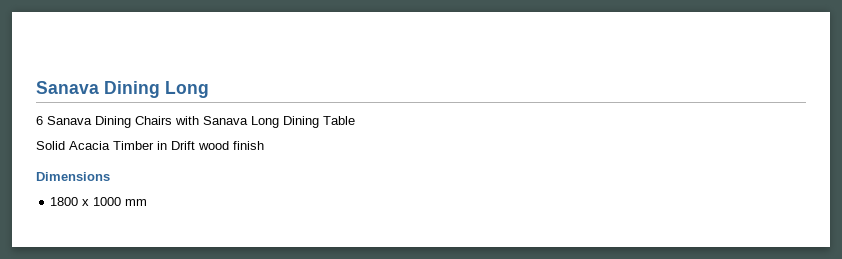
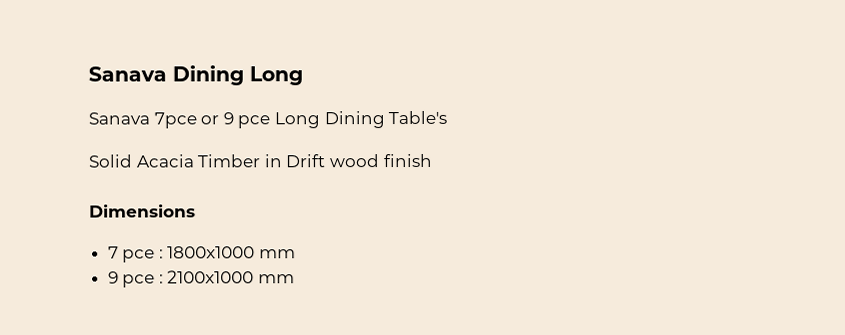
[36,116,248,128] 6 Sanava Dining Chairs with Sanava -> [88,112,271,129] Sanava 7pce or 9 pce
[323,116,355,125] Table -> [388,110,448,125] Table's
[50,197,122,206] 1800 x 1000 -> [107,246,297,263] [107,270,255,288] 7 pce : 1800x1000 mm // 9 pce : 2100x1000

